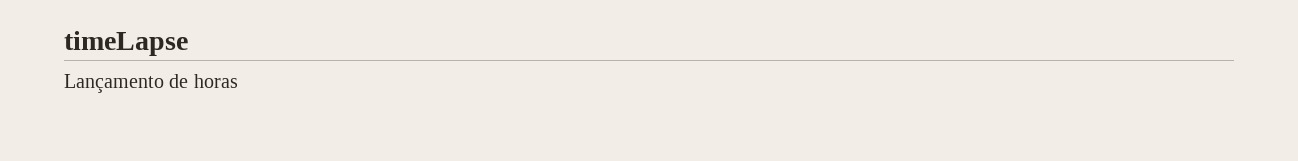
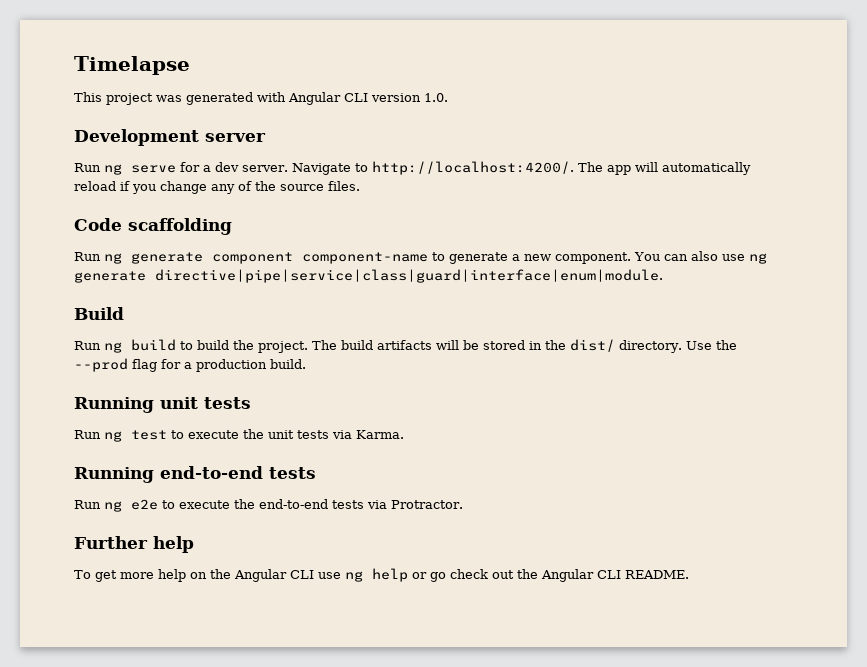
[64,31,188,56] [64,74,238,93] timeLapse // Lançamento de horas -> [74,56,190,75] [74,92,448,105] [74,129,266,146] [74,161,751,175] [74,181,360,194] [74,218,232,235] [74,251,767,264] [74,269,663,283] [74,307,124,320] [74,339,737,353] [74,358,306,372] [74,397,251,413] [74,429,404,442] [74,466,316,483] [74,499,463,512] [74,536,194,553] [74,568,689,582] Timelapse // This project was generated with Angular CLI version 1.0. // Development server // Run ng serve for a dev server. Navigate to http://localhost:4200/. The app will automatically reload if you change any of the source files. // Code scaffolding // Run ng generate component component-name to generate a new component. You can also use ng generate directive|pipe|service|class|guard|interface|enum|module. // Build // Run ng build to build the project. The build artifacts will be stored in the dist/ directory. Use the --prod flag for a production build. // Running unit tests // Run ng test to execute the unit tests via Karma. // Running end-to-end tests // Run ng e2e to execute the end-to-end tests via Protractor. // Further help // To get more help on the Angular CLI use ng help or go check out the Angular CLI README.

